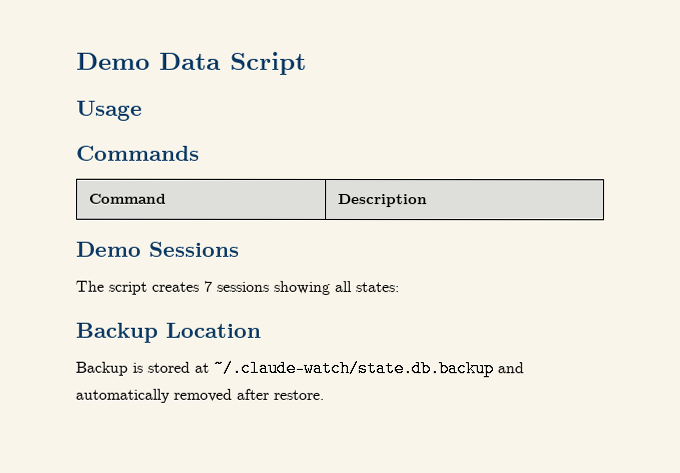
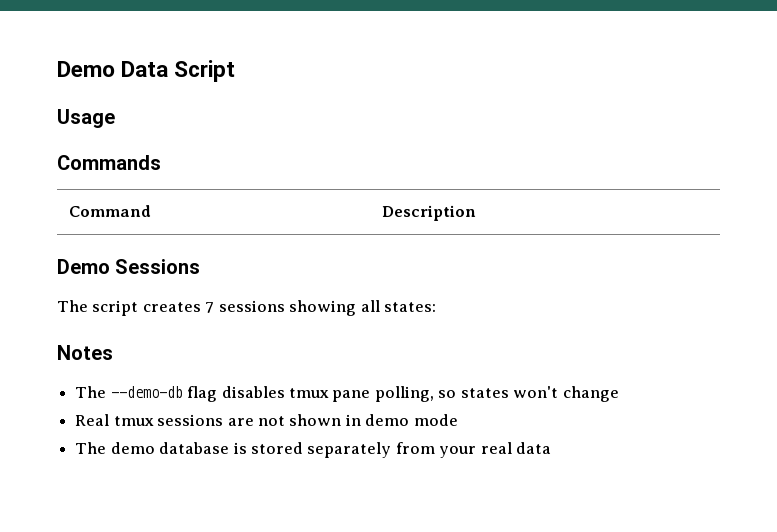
[75,322,261,343] [75,359,524,378] [75,388,324,403] Backup Location // Backup is stored at ~/.claude-watch/state.db.backup and automatically removed after restore. -> [57,345,113,360] [75,386,619,402] [75,414,458,426] [75,442,552,458] Notes // The --demo-db flag disables tmux pane polling, so states won't change // Real tmux sessions are not shown in demo mode // The demo database is stored separately from your real data

